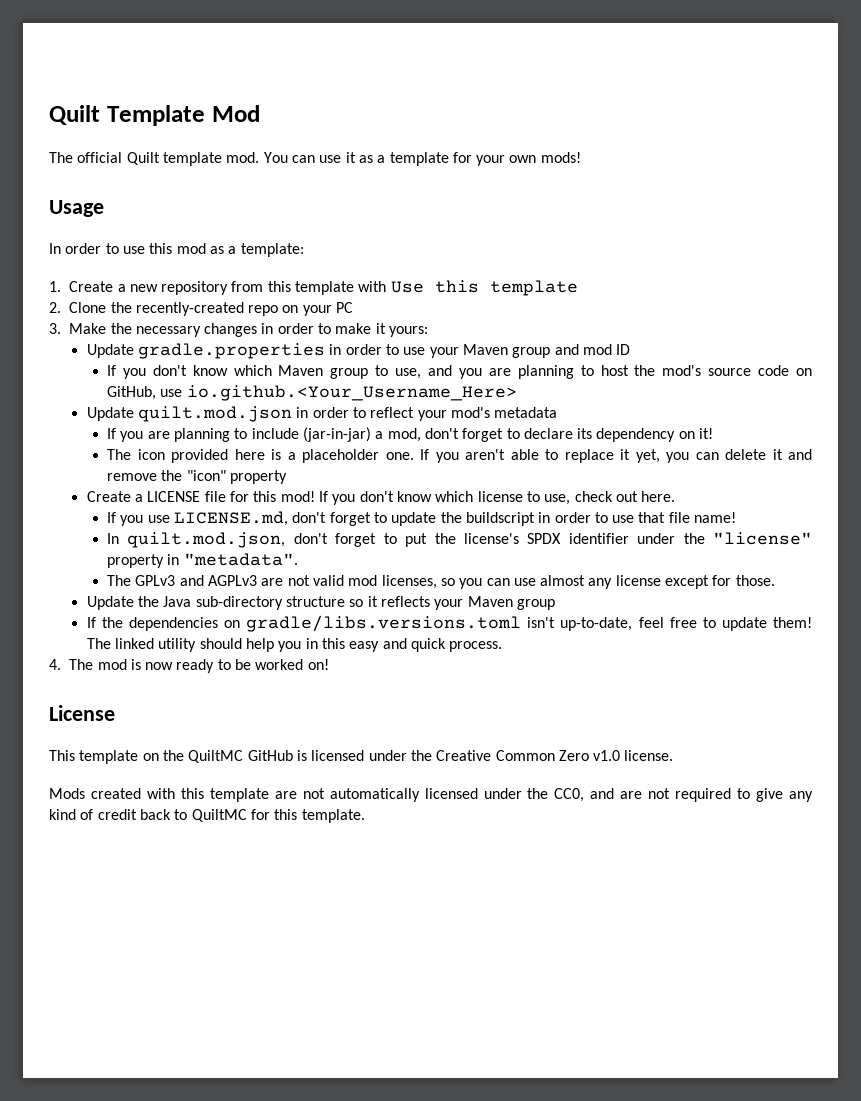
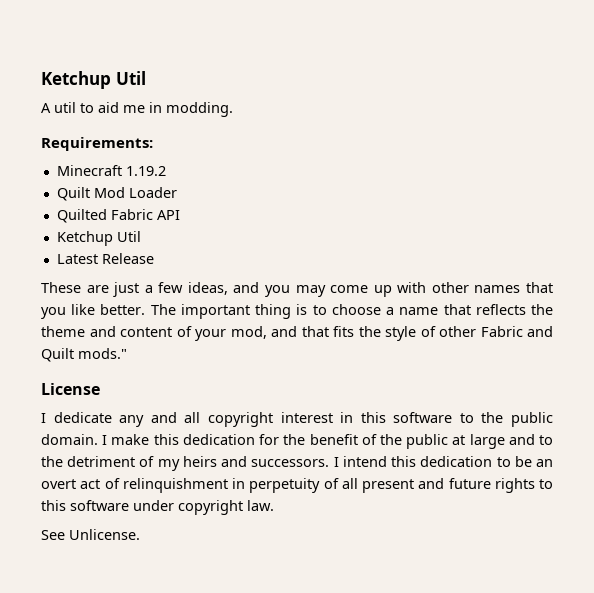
[49,105,260,126] [49,152,581,166] [49,200,104,217] [49,243,304,257] [49,280,578,296] [49,302,354,316] [49,323,429,337] [86,343,631,359] [107,365,812,379] [107,385,517,401] [86,406,558,422] [107,427,714,442] [107,449,813,463] [107,470,287,484] [86,491,676,505] [107,511,737,526] [107,532,812,548] [107,553,298,568] [107,575,775,589] [86,596,556,610] [86,615,813,632] [86,638,503,652] [49,659,329,673] [49,705,115,721] [49,750,674,764] [49,788,814,802] [49,809,365,823] Quilt Template Mod // The official Quilt template mod. You can use it as a template for your own mods! // Usage // In order to use this mod as a template: // 1. Create a new repository from this template with Use this template // 2. Clone the recently-created repo on your PC // 3. Make the necessary changes in order to make it yours: // Update gradle.properties in order to use your Maven group and mod ID // If you don't know which Maven group to use, and you are planning to host the mod's source code on GitHub, use io.github.<Your_Username_Here> // Update quilt.mod.json in order to reflect your mod's metadata // If you are planning to include (jar-in-jar) a mod, don't forget to declare its dependency on it! // The icon provided here is a placeholder one. If you aren't able to replace it yet, you can delete it and remove the "icon" property // Create a LICENSE file for this mod! If you don't know which license to use, check out here. // If you use LICENSE.md, don't forget to update the buildscript in order to use that file name! // In quilt.mod.json, don't forget to put the license's SPDX identifier under the "license" property in "metadata". // The GPLv3 and AGPLv3 are not valid mod licenses, so you can use almost any license except for those. // Update the Java sub-directory structure so it reflects your Maven group // If the dependencies on gradle/libs.versions.toml isn't up-to-date, feel free to update them! The linked utility should help you in this easy and quick process. // 4. The mod is now ready to be worked on! // License // This template on the QuiltMC GitHub is licensed under the Creative Common Zero v1.0 license. // Mods created with this template are not automatically licensed under the CC0, and are not required to give any kind of credit back to QuiltMC for this template. -> [41,71,146,89] [41,102,233,117] [41,137,153,151] [56,165,166,176] [56,187,177,201] [56,209,180,223] [56,231,141,246] [56,253,154,264] [41,282,553,297] [41,304,553,319] [41,326,553,341] [41,348,127,362] [41,383,100,395] [41,412,553,427] [41,434,554,449] [41,456,553,471] [41,478,553,493] [41,500,274,515] [41,529,140,540] Ketchup Util // A util to aid me in modding. // Requirements: // Minecraft 1.19.2 // Quilt Mod Loader // Quilted Fabric API // Ketchup Util // Latest Release // These are just a few ideas, and you may come up with other names that you like better. The important thing is to choose a name that reflects the theme and content of your mod, and that fits the style of other Fabric and Quilt mods." // License // I dedicate any and all copyright interest in this software to the public domain. I make this dedication for the benefit of the public at large and to the detriment of my heirs and successors. I intend this dedication to be an overt act of relinquishment in perpetuity of all present and future rights to this software under copyright law. // See Unlicense.

